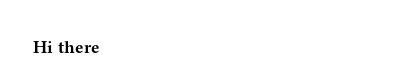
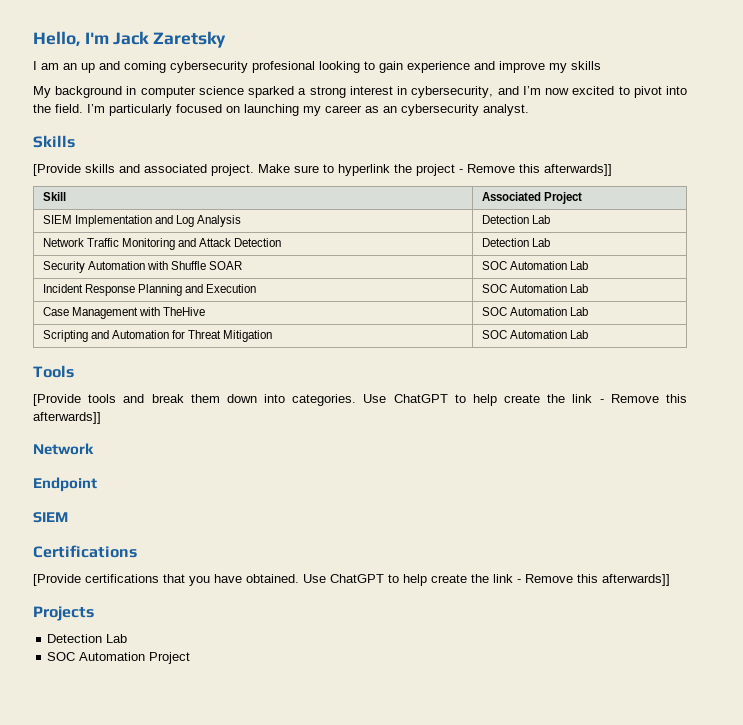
[33,41,100,53] Hi there -> [33,31,227,48] [33,61,601,73] [33,86,688,98] [33,104,529,116] [33,135,75,148] [33,164,612,176] [42,192,66,201] [481,192,582,204] [42,215,242,227] [481,215,550,224] [42,238,282,250] [481,238,550,247] [42,261,243,273] [481,261,588,270] [42,284,257,296] [481,284,588,293] [42,307,205,319] [481,307,588,316] [42,330,273,342] [481,330,588,339] [33,365,74,378] [33,394,687,406] [33,412,101,424] [33,443,94,455] [33,477,97,492] [33,512,68,523] [33,545,137,558] [33,574,670,586] [33,606,94,621] [47,634,128,643] [47,652,191,664] Hello, I'm Jack Zaretsky // I am an up and coming cybersecurity profesional looking to gain experience and improve my skills // My background in computer science sparked a strong interest in cybersecurity, and I’m now excited to pivot into the field. I’m particularly focused on launching my career as an cybersecurity analyst. // Skills // [Provide skills and associated project. Make sure to hyperlink the project - Remove this afterwards]] // Skill | Associated Project // SIEM Implementation and Log Analysis | Detection Lab // Network Traffic Monitoring and Attack Detection | Detection Lab // Security Automation with Shuffle SOAR | SOC Automation Lab // Incident Response Planning and Execution | SOC Automation Lab // Case Management with TheHive | SOC Automation Lab // Scripting and Automation for Threat Mitigation | SOC Automation Lab // Tools // [Provide tools and break them down into categories. Use ChatGPT to help create the link - Remove this afterwards]] // Network // Endpoint // SIEM // Certifications // [Provide certifications that you have obtained. Use ChatGPT to help create the link - Remove this afterwards]] // Projects // Detection Lab // SOC Automation Project

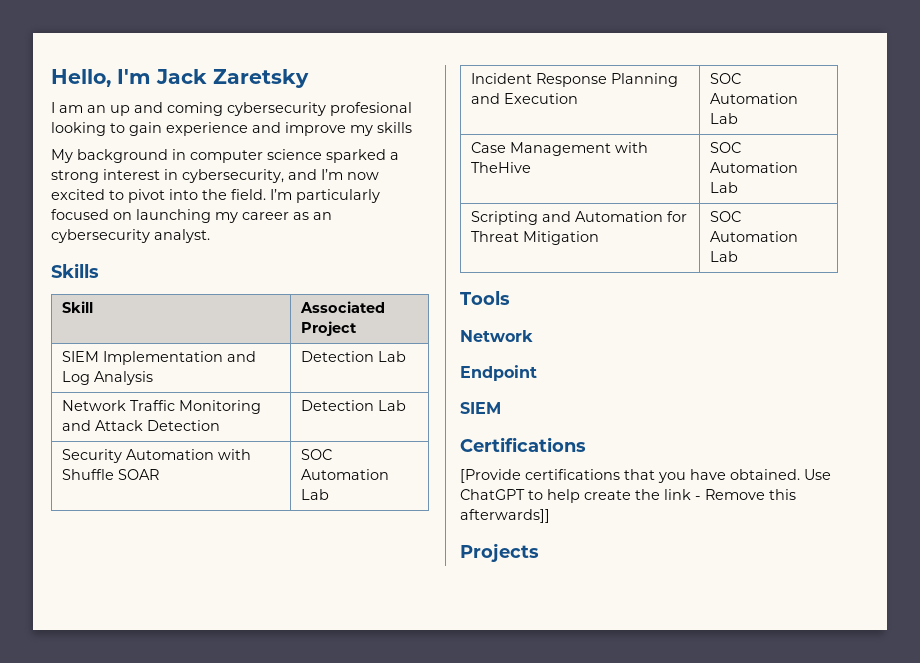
[33,164,612,176] // [Provide skills and associated project. Make sure to hyperlink the project - Remove this afterwards]] -> (99, 270) none
[33,394,687,406] [33,412,101,424] // [Provide tools and break them down into categories. Use ChatGPT to help create the link - Remove this afterwards]] -> (510, 298) none
[47,634,128,643] [47,652,191,664] // Detection Lab // SOC Automation Project -> (539, 552) none

